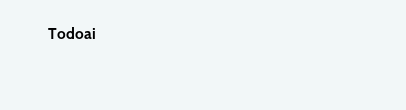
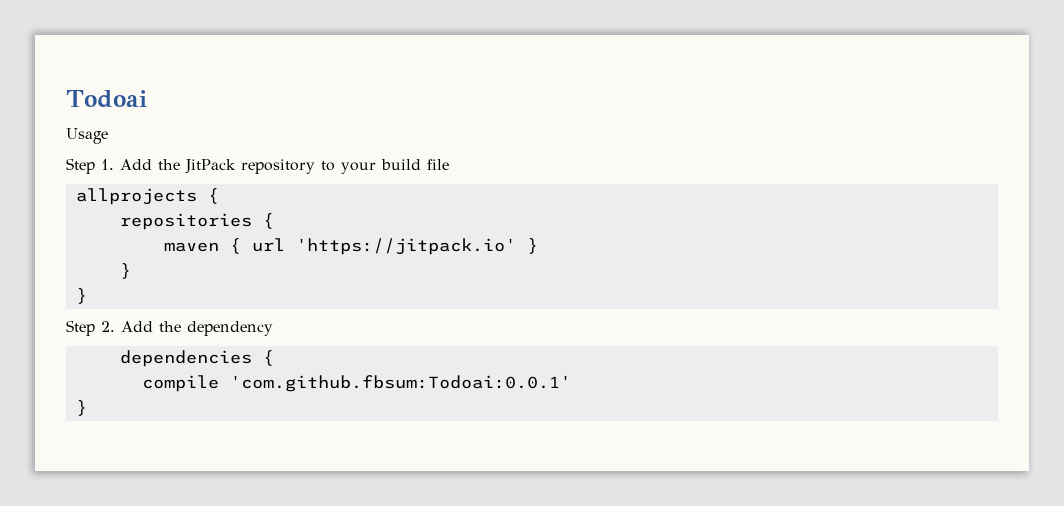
(96, 33) none -> [66,128,108,144] [66,158,449,174] [75,188,219,205] [119,213,274,230] [163,238,538,255] [119,263,131,279] [75,288,87,304] [66,320,273,336] [119,350,274,367] [141,375,571,392] [75,400,87,416] // Usage // Step 1. Add the JitPack repository to your build file // allprojects { // repositories { // maven { url 'https://jitpack.io' } // } // } // Step 2. Add the dependency // dependencies { // compile 'com.github.fbsum:Todoai:0.0.1' // }

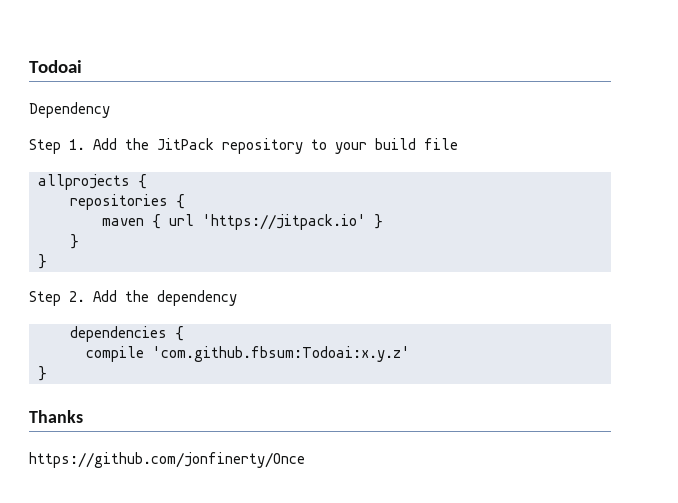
[66,128,108,144] Usage -> [29,102,110,118] Dependency
[229,375,571,392] [75,400,87,416] 'com.github.fbsum:Todoai:0.0.1' // } -> [152,346,410,362] [38,366,47,381] [29,410,83,423] [29,452,305,468] 'com.github.fbsum:Todoai:x.y.z' // } // Thanks // https://github.com/jonfinerty/Once

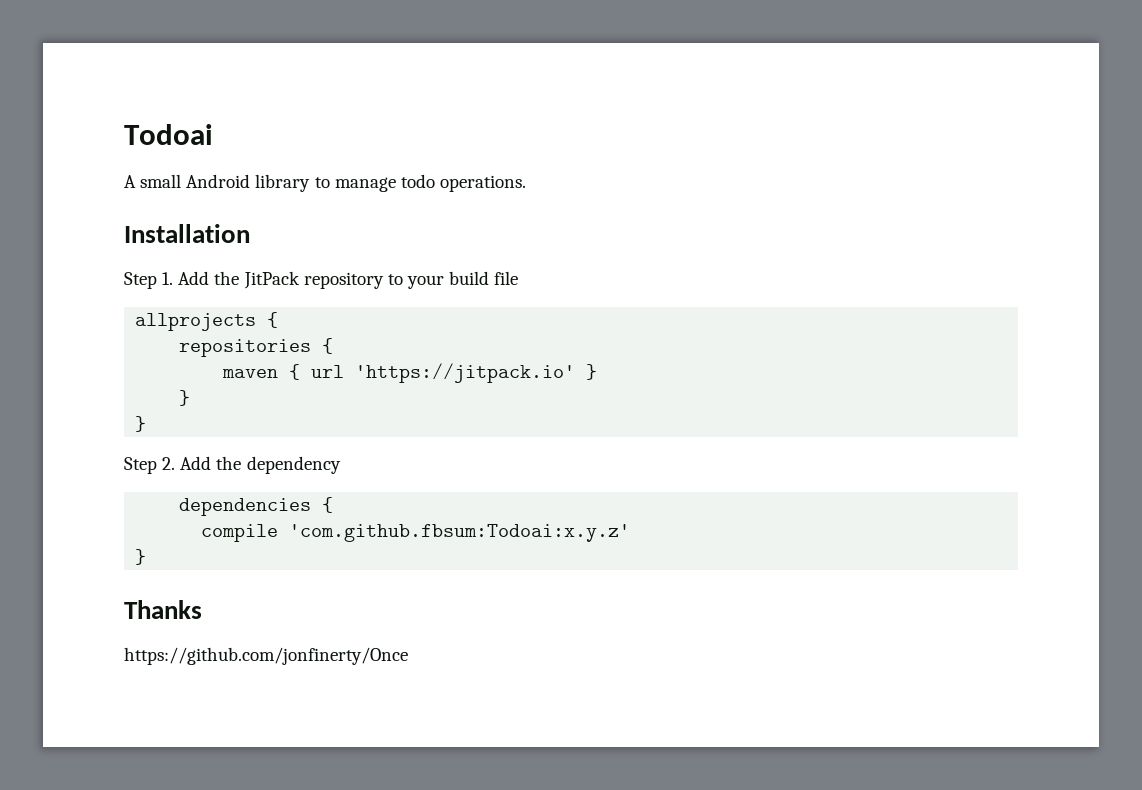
[29,102,110,118] Dependency -> [124,174,526,192] [124,224,250,243] A small Android library to manage todo operations. // Installation

